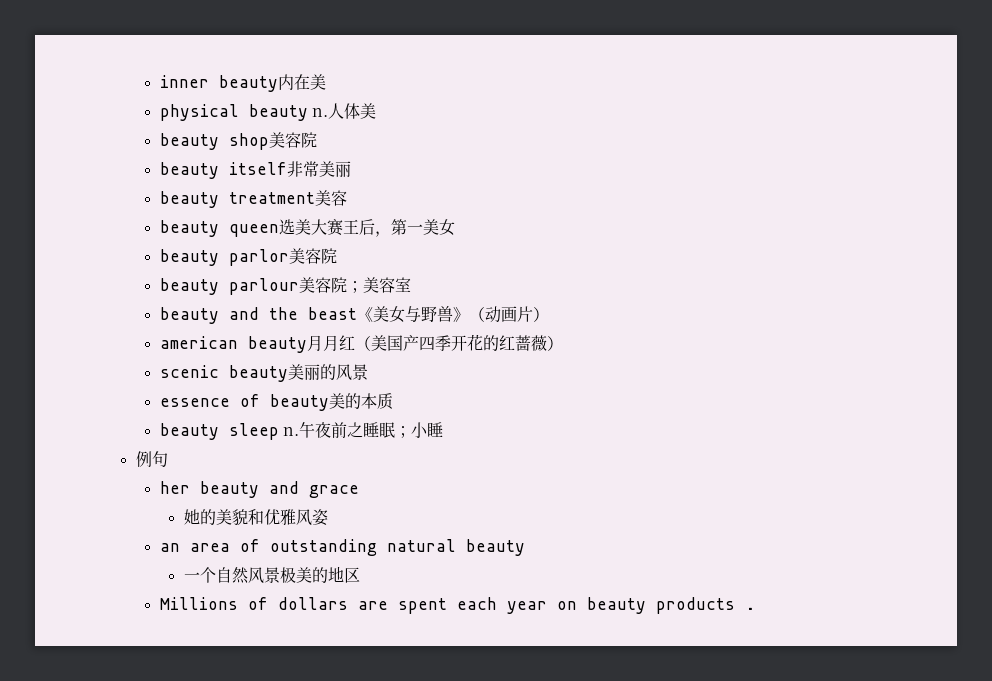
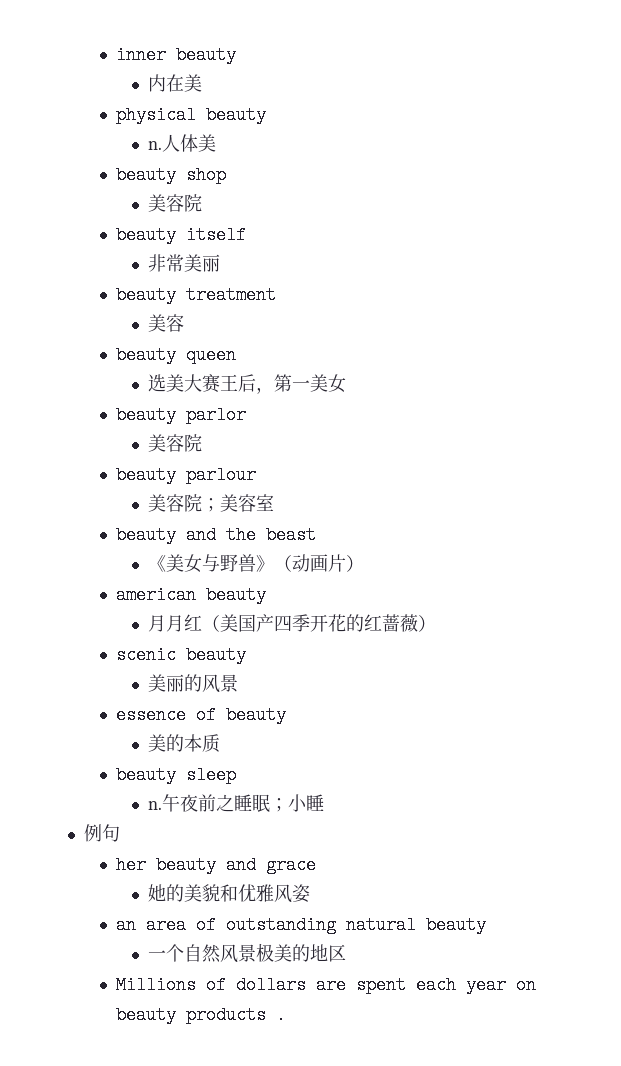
(278, 83) none -> (236, 55) //
(308, 112) none -> (266, 115) //
(269, 141) none -> (226, 175) //
(287, 168) none -> (246, 235) //
(315, 198) none -> (276, 295) //
(279, 230) none -> (236, 355) //
(289, 257) none -> (246, 415) //
(299, 286) none -> (256, 475) //
(357, 313) none -> (316, 535) //
(307, 344) none -> (266, 595) //
(288, 373) none -> (246, 655) //
(329, 402) none -> (286, 715) //
(279, 431) none -> (236, 775) //

